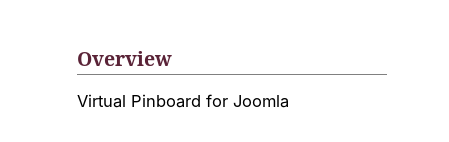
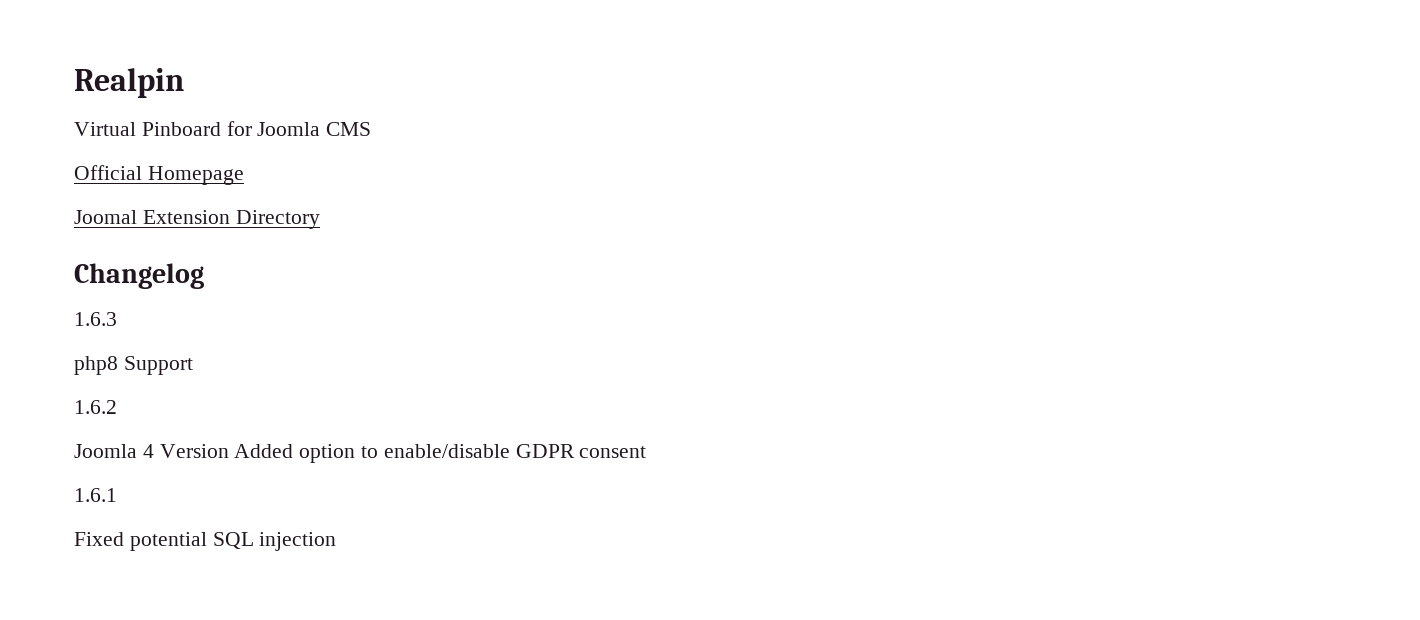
[77,51,172,66] Overview -> [74,68,184,98] Realpin
(289, 101) none -> [326,122,372,136] [74,165,244,185] [74,210,320,229] [74,263,204,289] [74,312,117,326] [74,356,193,375] [74,400,117,414] [74,444,647,463] [74,488,117,502] [74,532,337,551] CMS // Official Homepage // Joomal Extension Directory // Changelog // 1.6.3 // php8 Support // 1.6.2 // Joomla 4 Version Added option to enable/disable GDPR consent // 1.6.1 // Fixed potential SQL injection

